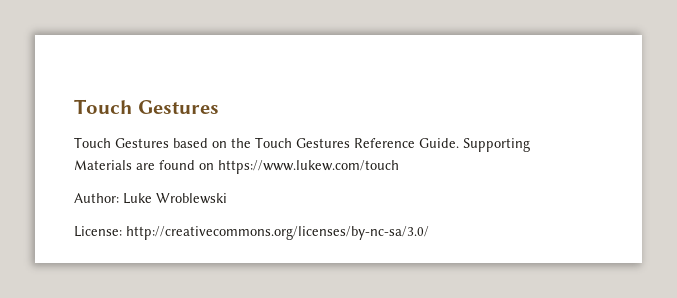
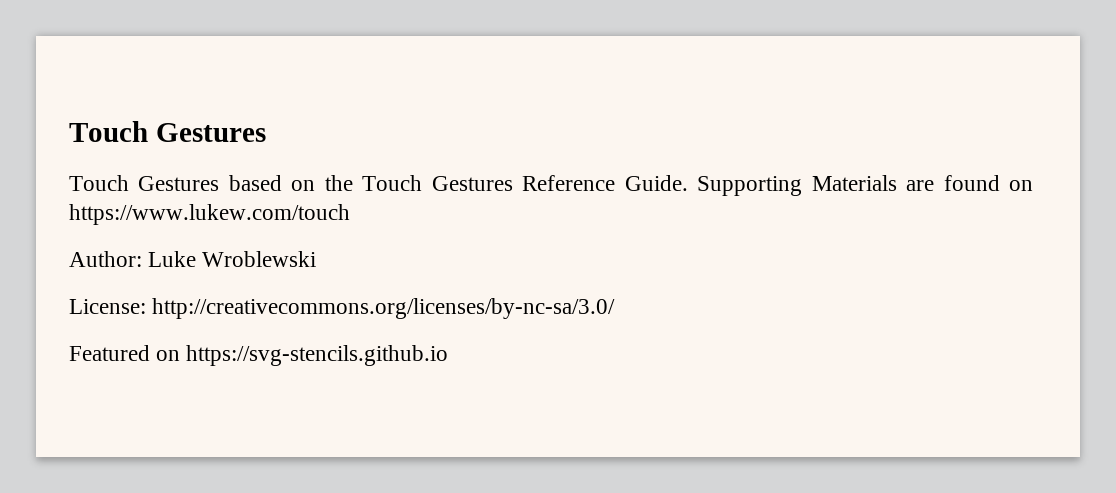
(429, 233) none -> [69,345,449,366] // Featured on https://svg-stencils.github.io

